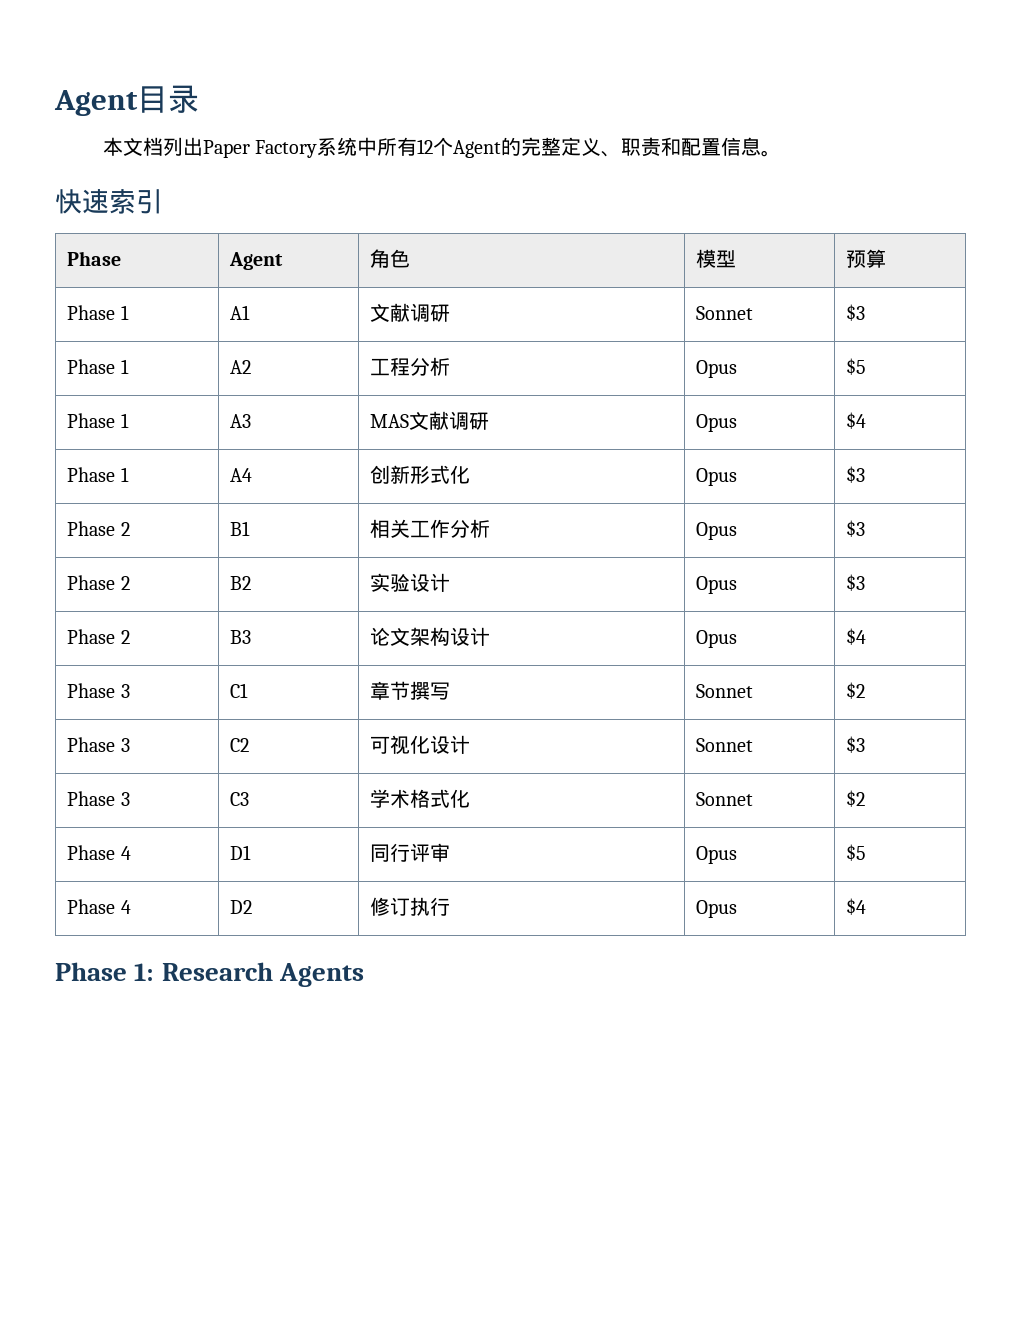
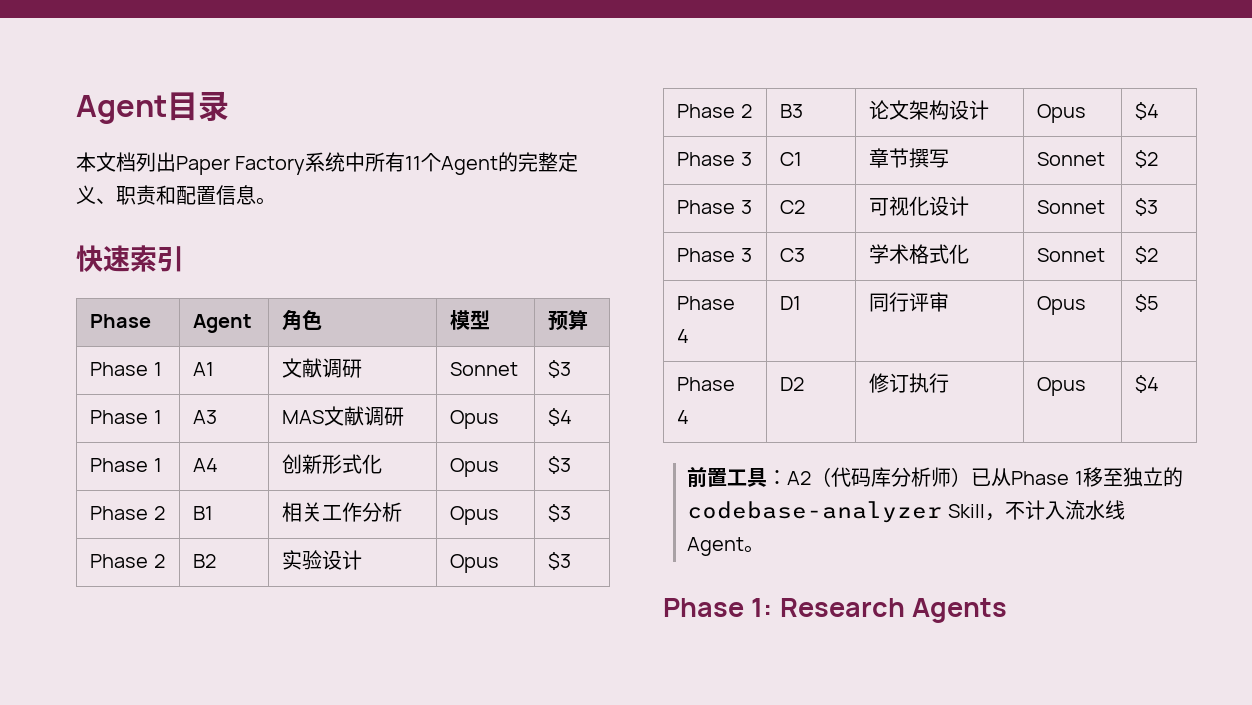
[417,139,434,154] 12 -> [405,156,422,170] 11
[67,359,129,374] [230,360,252,374] [370,357,451,376] [696,360,738,378] [846,358,867,375] // Phase 1 | A2 | 工程分析 | Opus | $5 -> (572, 369) none
(867, 906) none -> [687,467,1183,488] [687,500,1125,523] [687,537,765,556] // 前置工具：A2（代码库分析师）已从Phase 1移至独立的codebase-analyzer Skill，不计入流水线Agent。

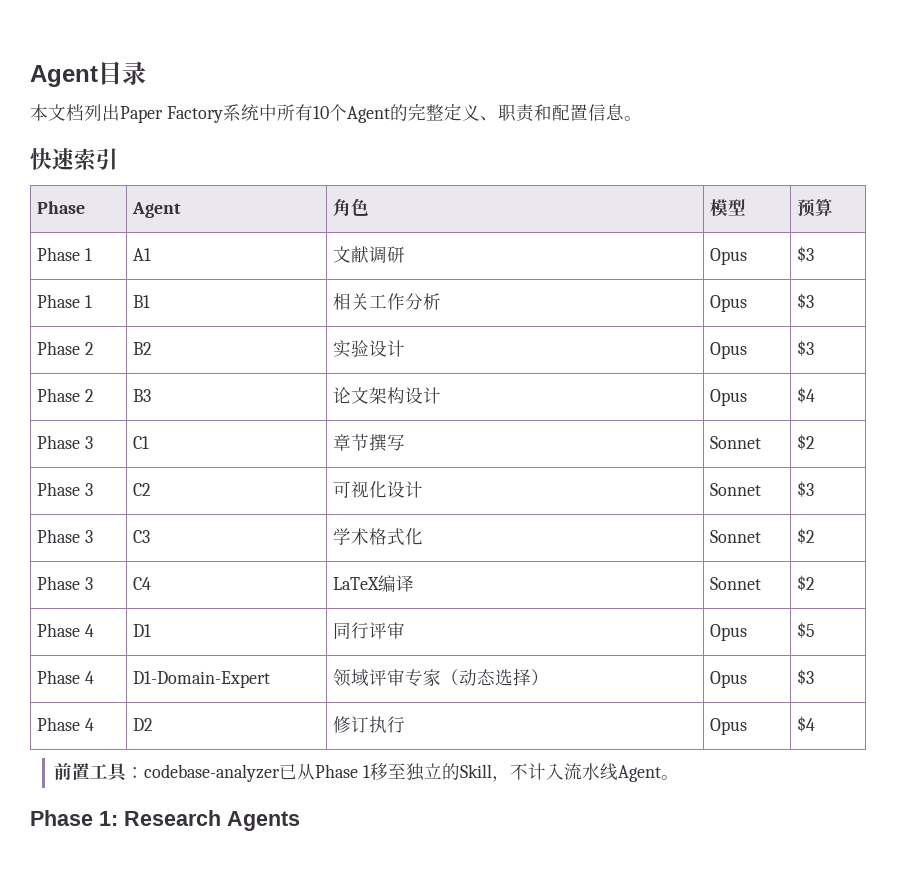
[405,156,422,170] 11 -> [312,106,329,119] 10
[450,362,519,376] Sonnet -> [710,248,748,265] Opus
[193,410,218,424] [282,406,405,426] [450,410,500,429] [548,408,573,426] [90,458,162,472] [193,458,219,472] [282,454,383,474] [450,458,500,477] [548,456,572,474] [90,506,165,520] | A3 | MAS文献调研 | Opus | $4 // Phase 1 | A4 | 创新形式化 | Opus | $3 // Phase 2 -> (92, 301) none
(1159, 255) none -> [37,576,93,590] [133,577,152,590] [333,575,415,592] [710,577,762,590] [797,575,816,591] // Phase 3 | C4 | LaTeX编译 | Sonnet | $2
(1160, 303) none -> [37,670,94,684] [133,671,271,688] [333,668,550,687] [710,671,748,688] [797,669,815,685] // Phase 4 | D1-Domain-Expert | 领域评审专家（动态选择） | Opus | $3
[787,467,972,487] A2（代码库分析师） -> [144,764,281,782] codebase-analyzer
[687,501,943,523] codebase-analyzer -> (460, 771) none

